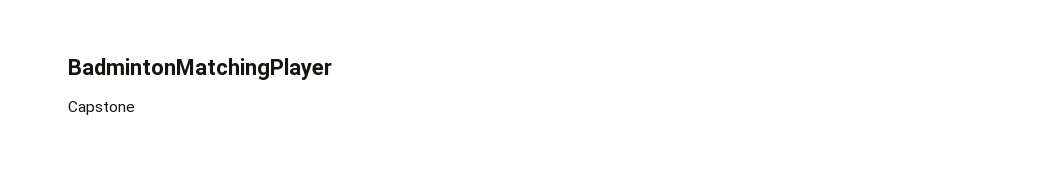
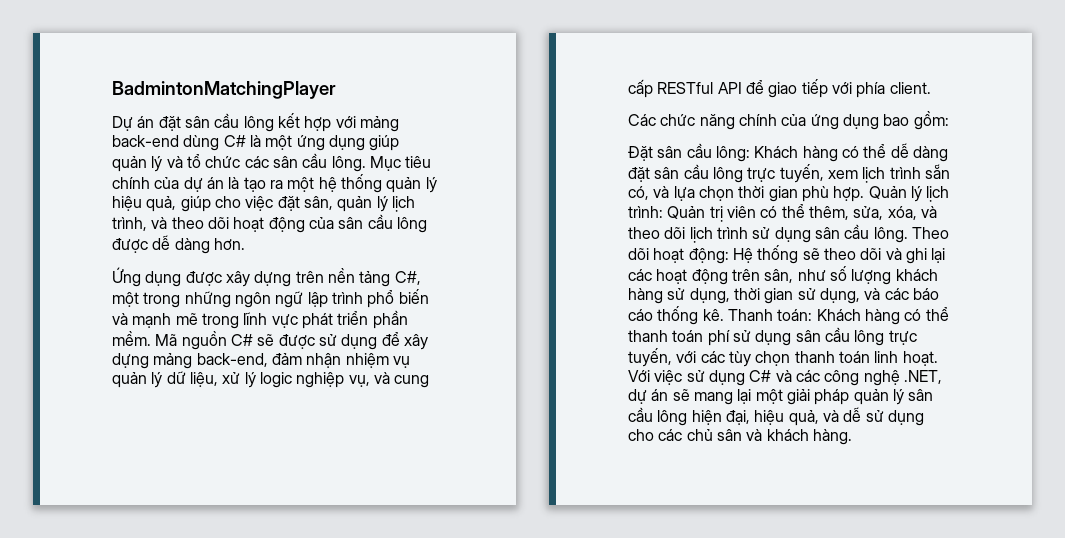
[68,101,135,115] Capstone -> [112,113,399,132] [112,135,400,151] [112,153,432,172] [112,174,437,193] [112,196,415,212] [112,214,427,233] [112,235,245,254] [112,267,421,287] [112,289,429,308] [112,310,408,329] [112,331,428,350] [112,353,410,369] [112,371,430,388] [628,79,931,98] [628,111,949,130] [628,143,948,162] [628,164,950,183] [628,186,950,202] [628,204,937,222] [628,224,949,243] [628,245,946,264] [628,266,938,285] [628,288,939,304] [628,306,949,325] [628,327,917,346] [628,348,938,367] [628,370,942,386] [628,389,934,405] [628,407,924,426] [628,429,852,445] Dự án đặt sân cầu lông kết hợp với mảng back-end dùng C# là một ứng dụng giúp quản lý và tổ chức các sân cầu lông. Mục tiêu chính của dự án là tạo ra một hệ thống quản lý hiệu quả, giúp cho việc đặt sân, quản lý lịch trình, và theo dõi hoạt động của sân cầu lông được dễ dàng hơn. // Ứng dụng được xây dựng trên nền tảng C#, một trong những ngôn ngữ lập trình phổ biến và mạnh mẽ trong lĩnh vực phát triển phần mềm. Mã nguồn C# sẽ được sử dụng để xây dựng mảng back-end, đảm nhận nhiệm vụ quản lý dữ liệu, xử lý logic nghiệp vụ, và cung cấp RESTful API để giao tiếp với phía client. // Các chức năng chính của ứng dụng bao gồm: // Đặt sân cầu lông: Khách hàng có thể dễ dàng đặt sân cầu lông trực tuyến, xem lịch trình sẵn có, và lựa chọn thời gian phù hợp. Quản lý lịch trình: Quản trị viên có thể thêm, sửa, xóa, và theo dõi lịch trình sử dụng sân cầu lông. Theo dõi hoạt động: Hệ thống sẽ theo dõi và ghi lại các hoạt động trên sân, như số lượng khách hàng sử dụng, thời gian sử dụng, và các báo cáo thống kê. Thanh toán: Khách hàng có thể thanh toán phí sử dụng sân cầu lông trực tuyến, với các tùy chọn thanh toán linh hoạt. Với việc sử dụng C# và các công nghệ .NET, dự án sẽ mang lại một giải pháp quản lý sân cầu lông hiện đại, hiệu quả, và dễ sử dụng cho các chủ sân và khách hàng.

